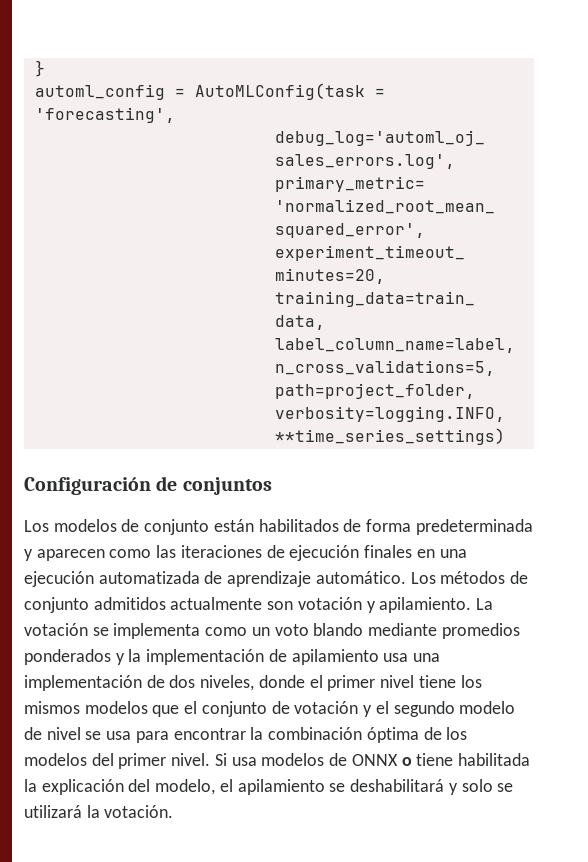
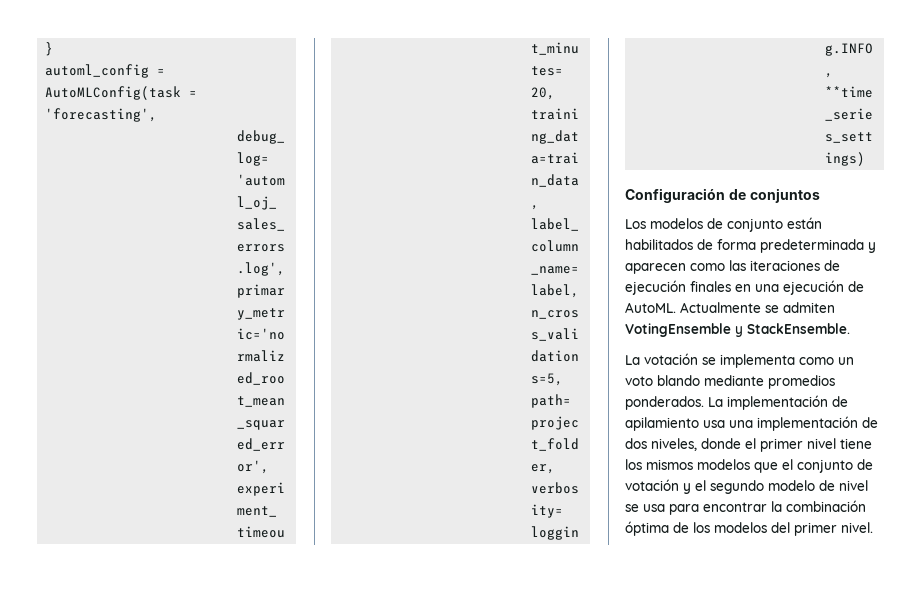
[98,571,529,587] [24,597,472,613] automatizada de aprendizaje automático. Los métodos de conjunto admitidos actualmente son votación y apilamiento. -> [848,281,864,292] [625,302,835,313] [625,323,850,337] de AutoML. Actualmente se admiten VotingEnsemble y StackEnsemble. //
[24,649,142,665] ponderados y la -> [625,396,723,410] ponderados. La
[214,753,530,766] [24,779,514,795] [24,805,174,818] Si usa modelos de ONNX o tiene habilitada la explicación del modelo, el apilamiento se deshabilitará y solo se utilizará la votación. -> (873, 527) none

